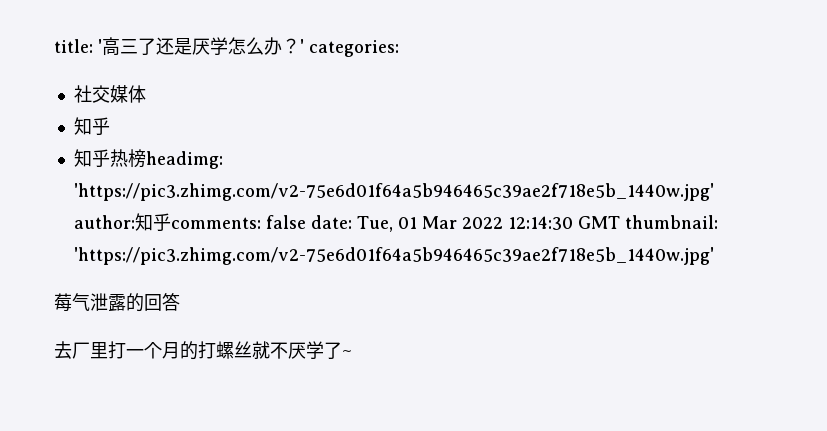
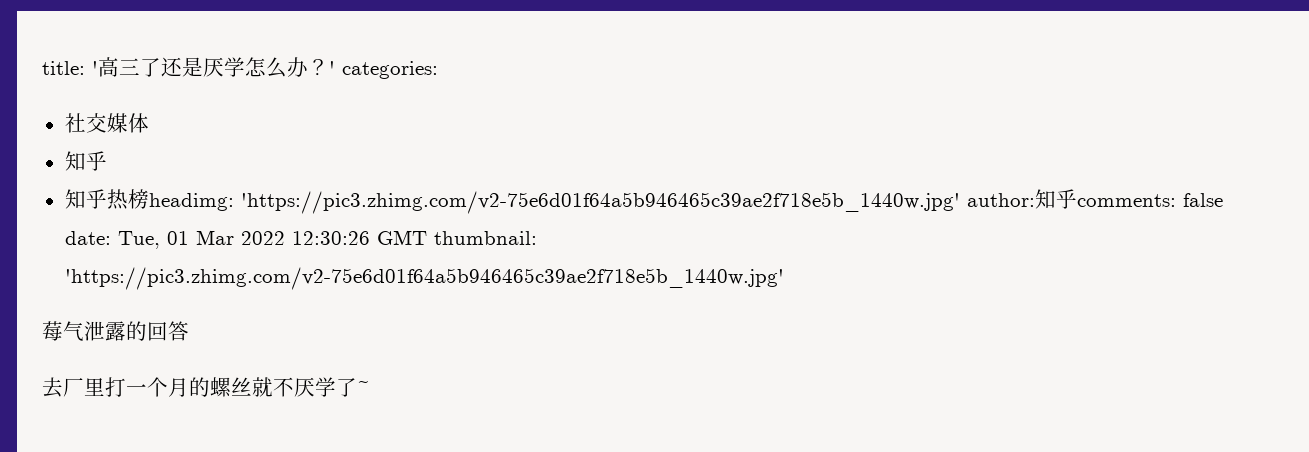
[507,216,573,230] 12:14:30 -> [291,231,370,245] 12:30:26
[198,341,216,359] 打 -> (210, 387) none

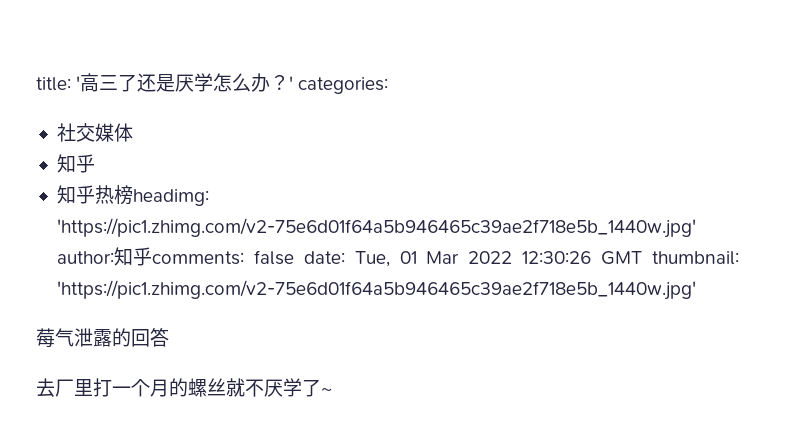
[240,191,960,214] 'https://pic3.zhimg.com/v2-75e6d01f64a5b946465c39ae2f718e5b_1440w.jpg' -> [56,218,696,238] 'https://pic1.zhimg.com/v2-75e6d01f64a5b946465c39ae2f718e5b_1440w.jpg'
[64,267,784,290] 'https://pic3.zhimg.com/v2-75e6d01f64a5b946465c39ae2f718e5b_1440w.jpg' -> [56,280,696,300] 'https://pic1.zhimg.com/v2-75e6d01f64a5b946465c39ae2f718e5b_1440w.jpg'

